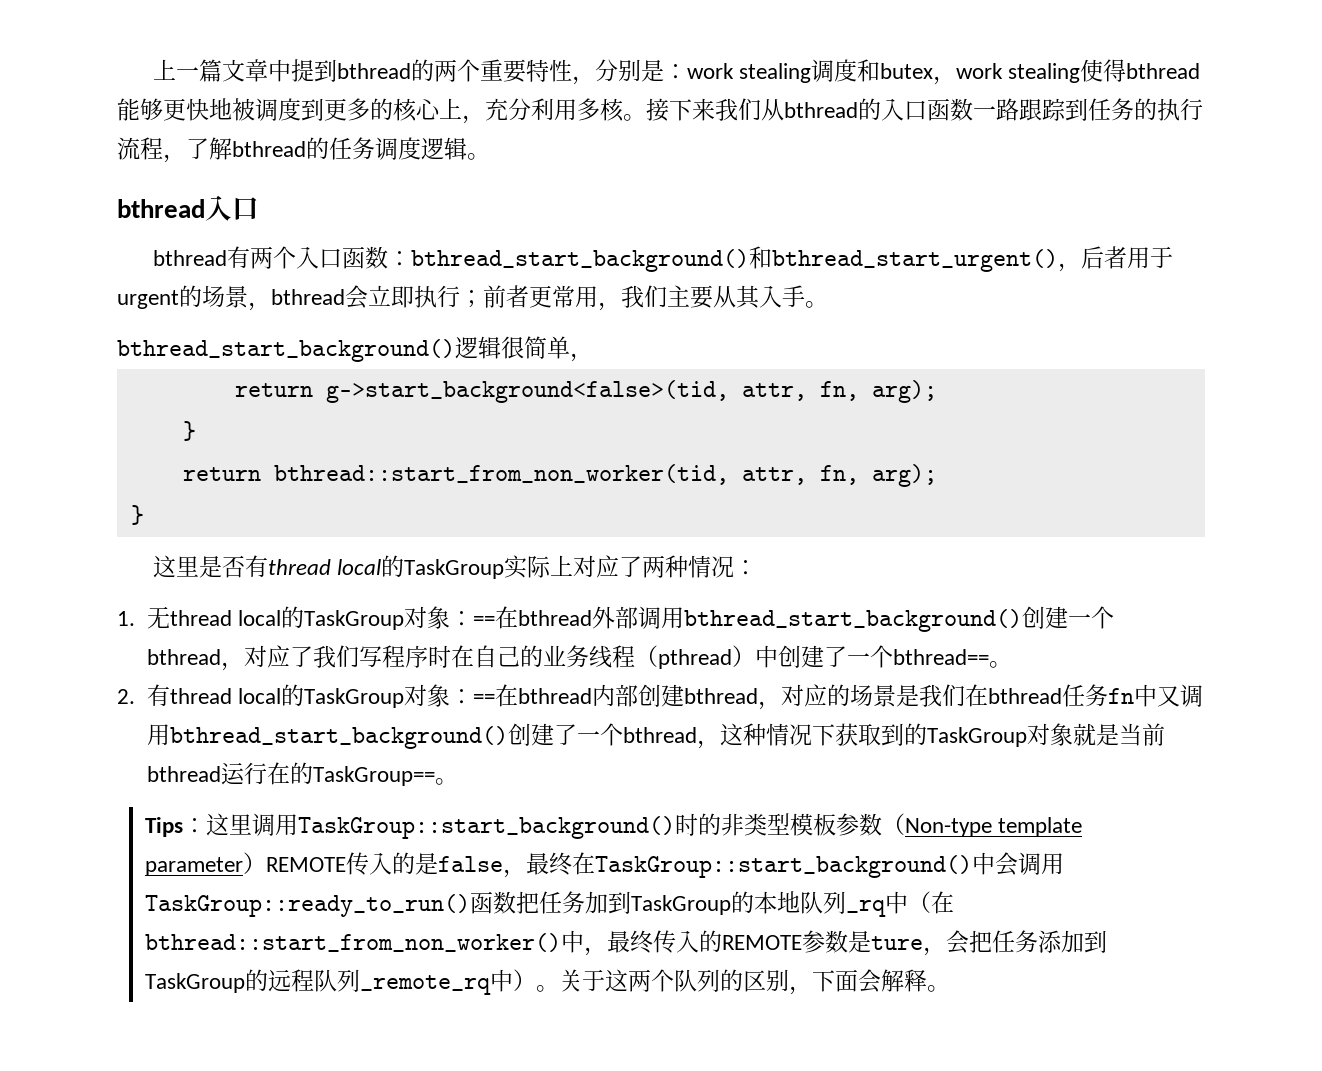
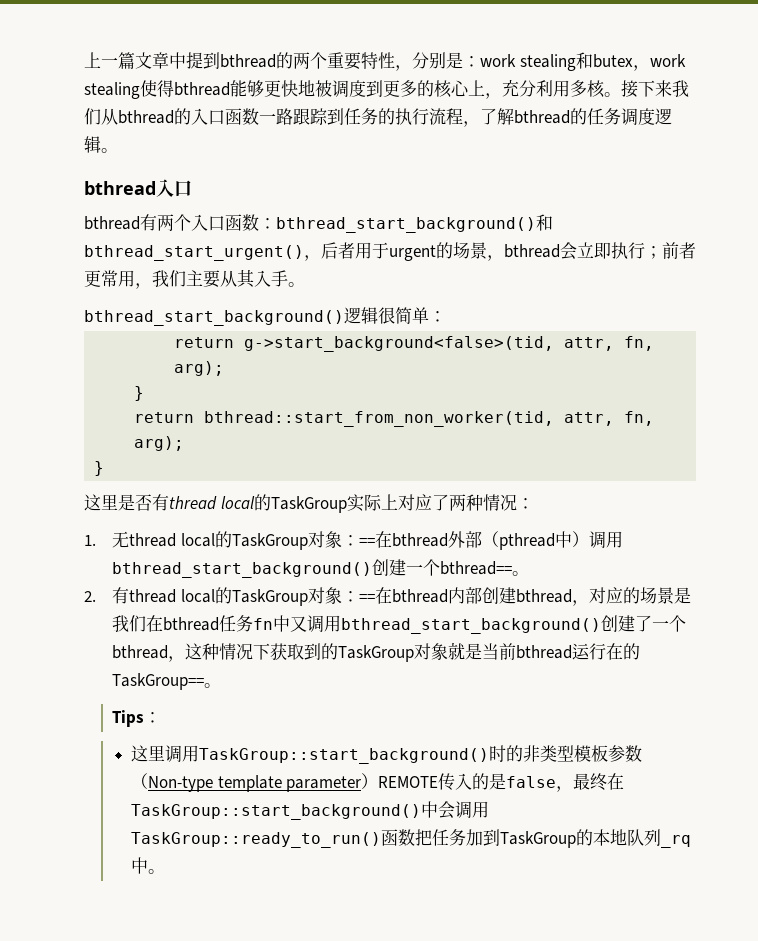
[810,59,857,82] 调度 -> (576, 62) none
[570,353,593,362] ， -> [429,311,446,322] ：
(638, 617) none -> [481,531,589,550] （pthread中）
[146,645,893,671] bthread，对应了我们写程序时在自己的业务线程（pthread）中创建了一个 -> (441, 567) none
(207, 825) none -> (162, 717) //
[908,891,955,914] [145,930,1108,956] [145,969,928,995] （在bthread::start_from_non_worker()中，最终传入的REMOTE参数是ture，会把任务添加到TaskGroup的远程队列_remote_rq中）。关于这两个队列的区别，下面会解释 -> (149, 865) none

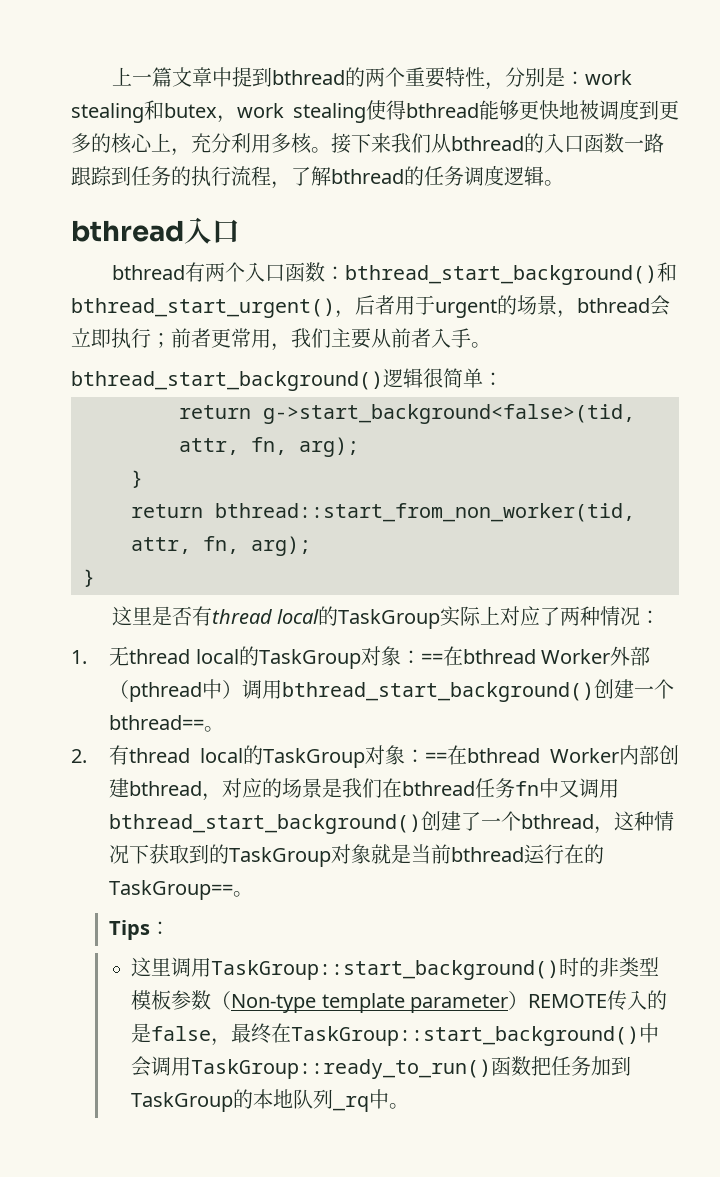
[237,269,255,288] 其 -> [391,328,431,348] 前者
(448, 540) none -> [541,649,611,664] Worker
(448, 596) none -> [550,748,619,763] Worker

